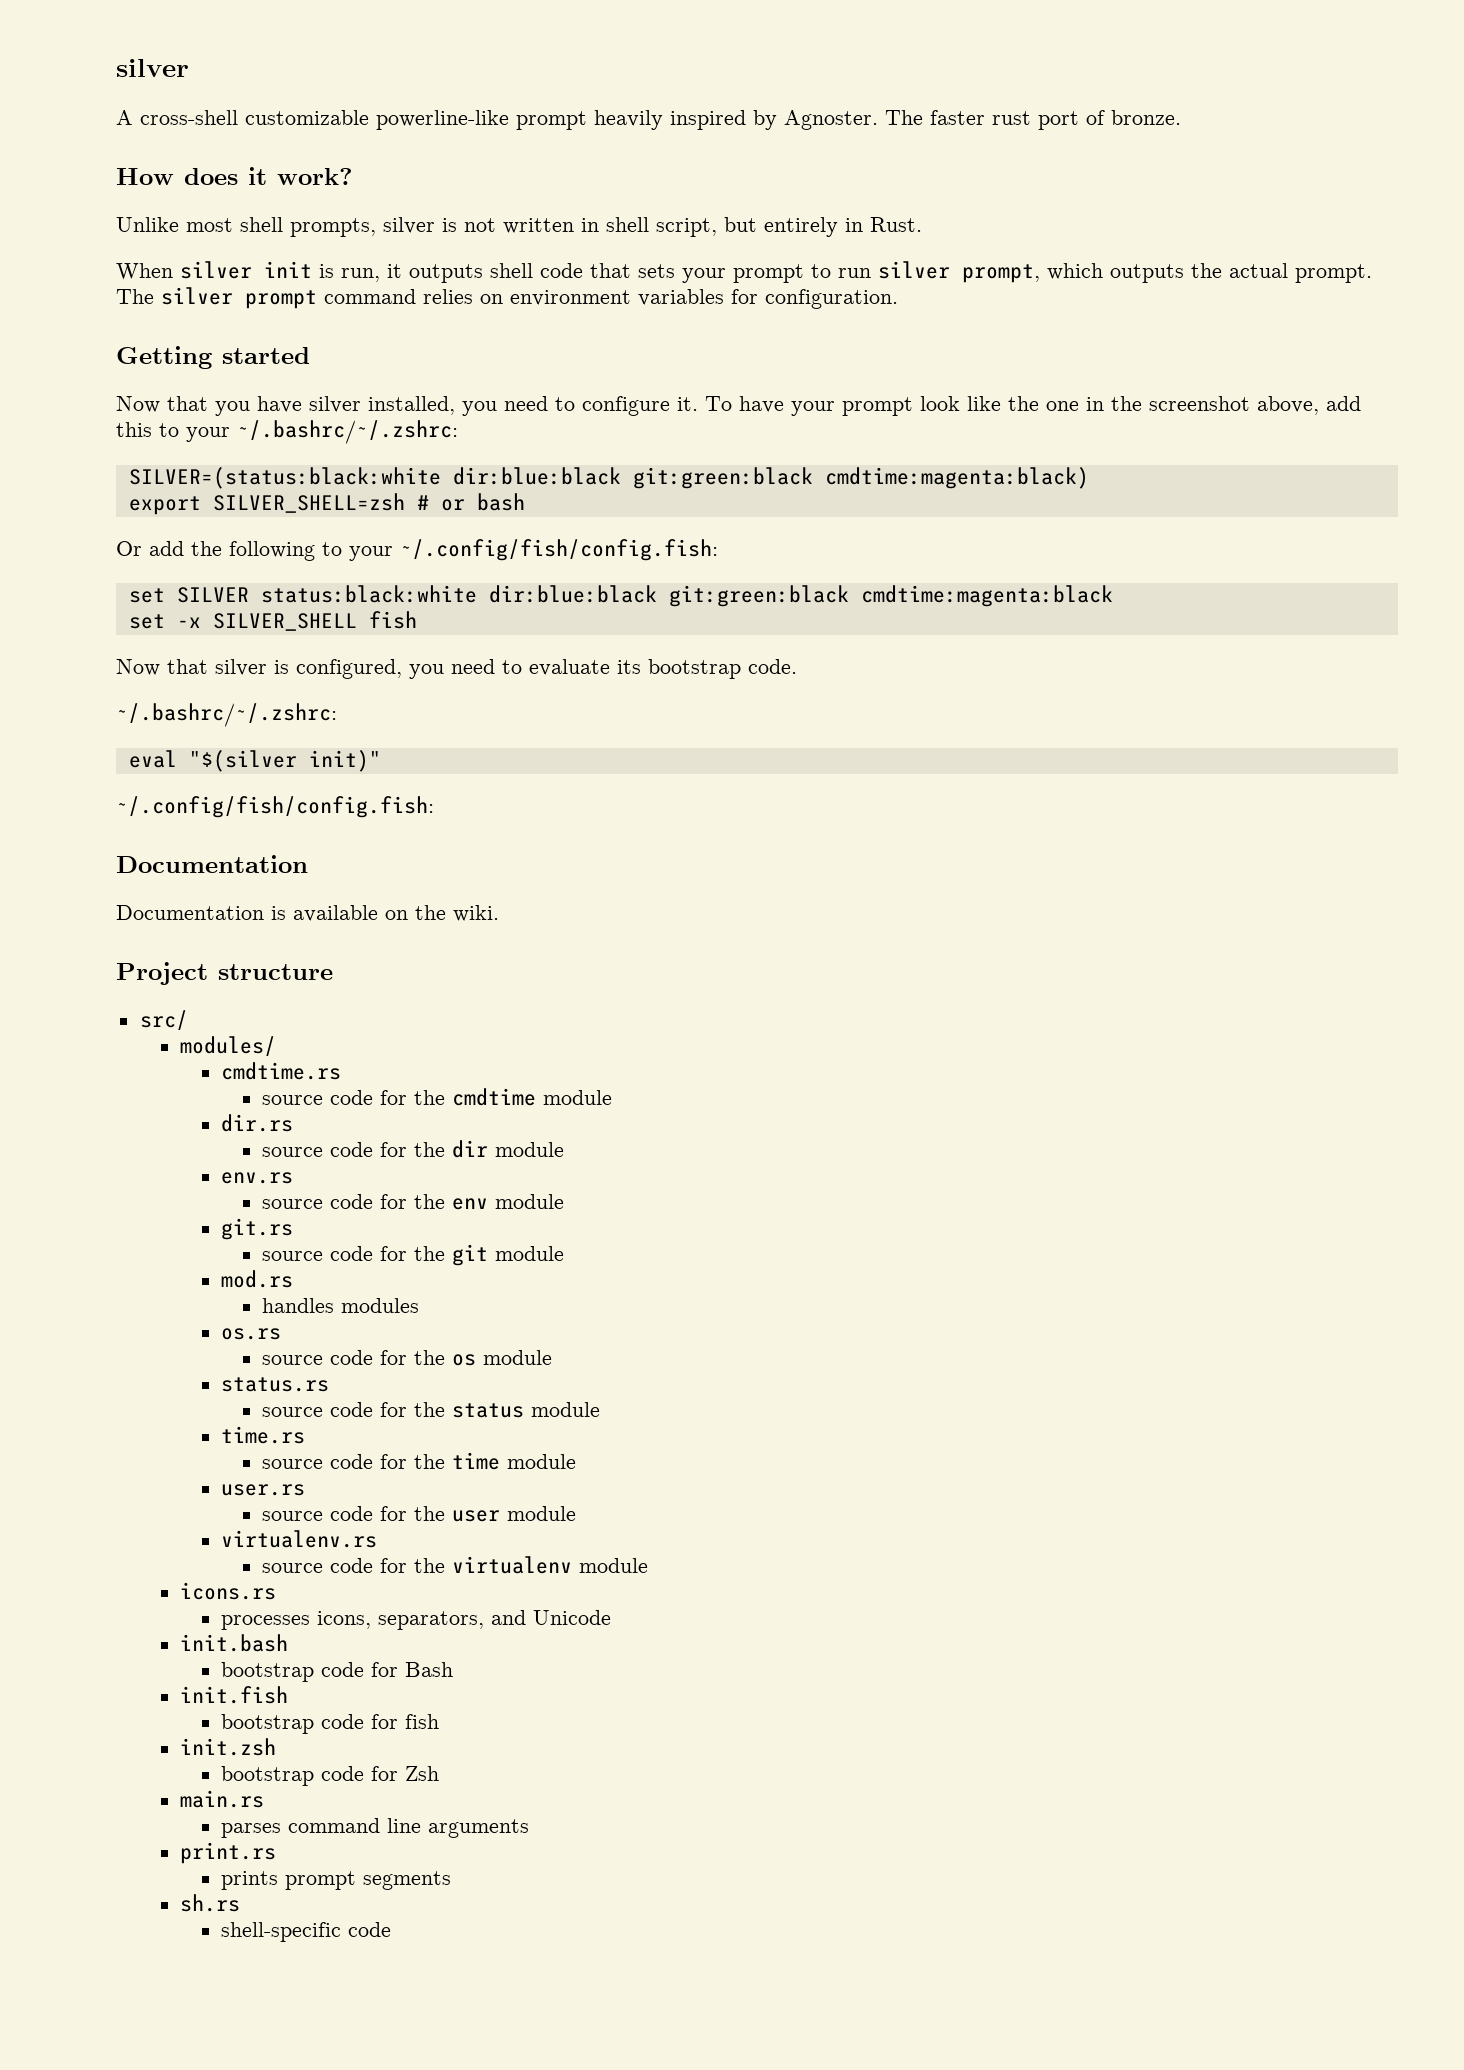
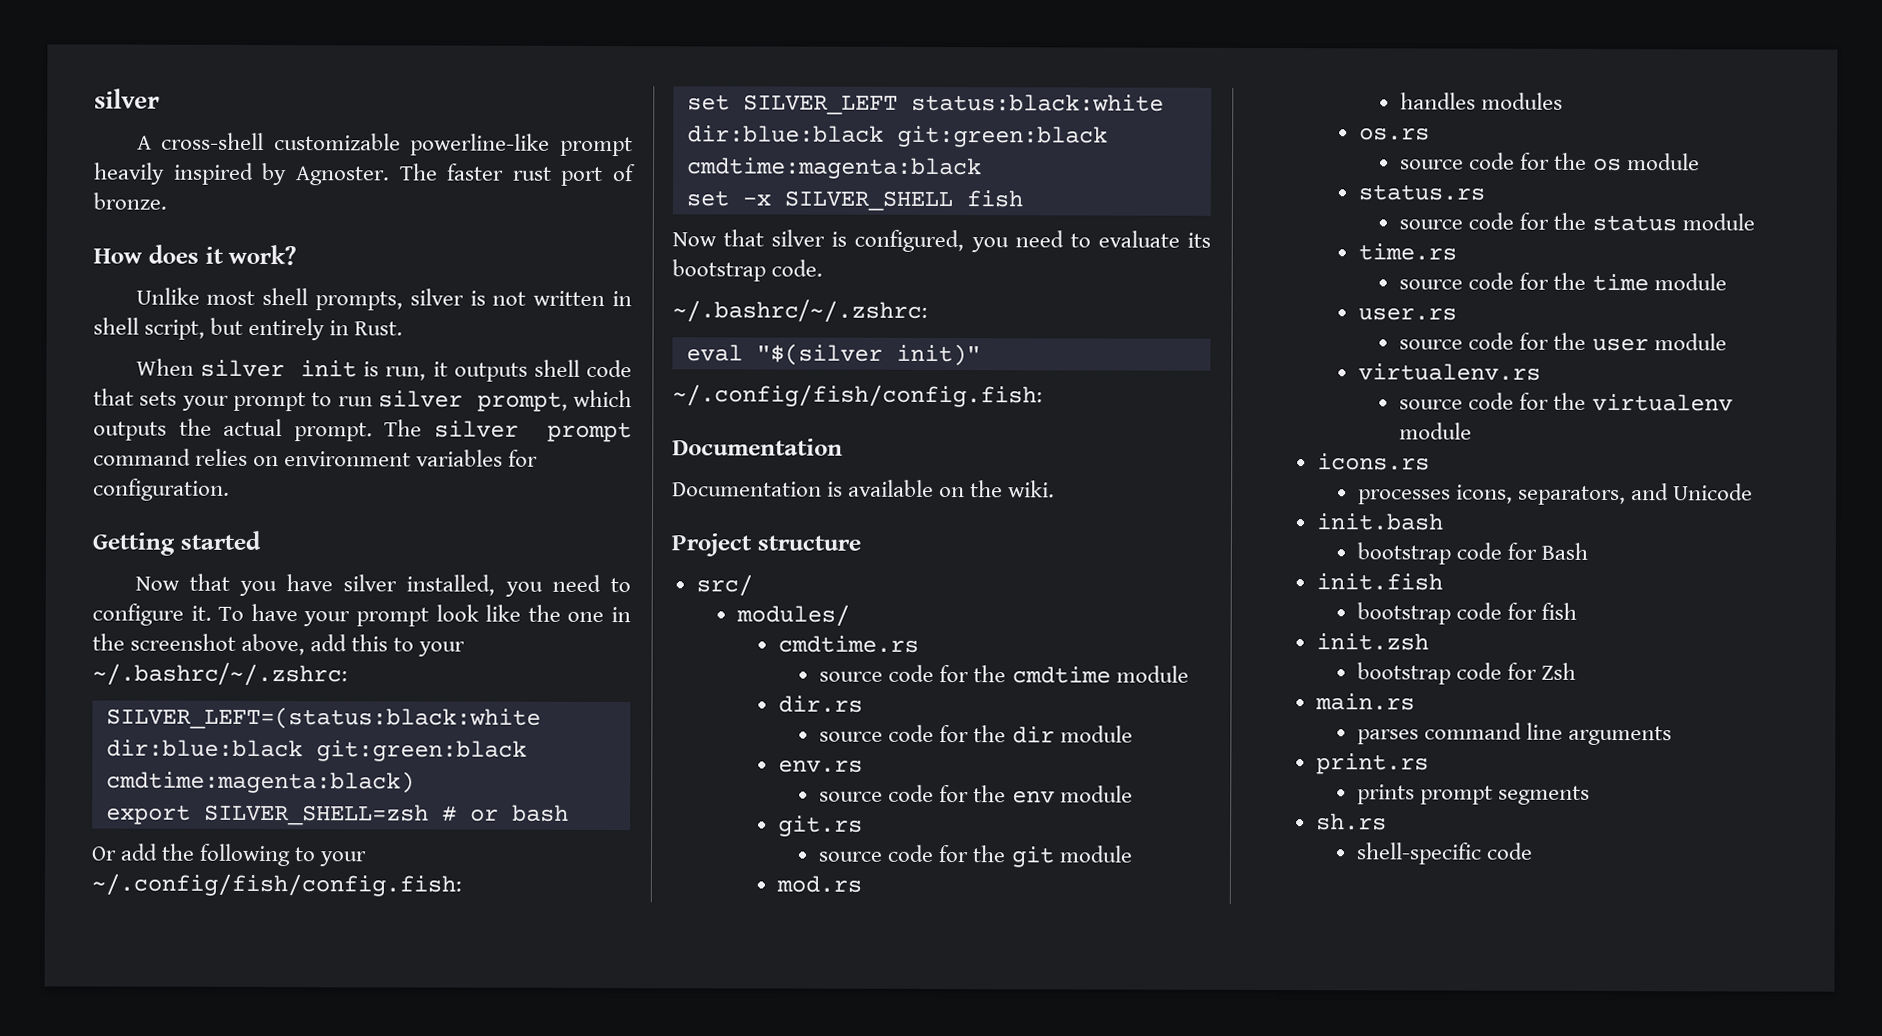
[128,467,441,489] SILVER=(status:black:white -> [105,706,541,730] SILVER_LEFT=(status:black:white
[176,587,249,603] SILVER -> [742,94,898,115] SILVER_LEFT

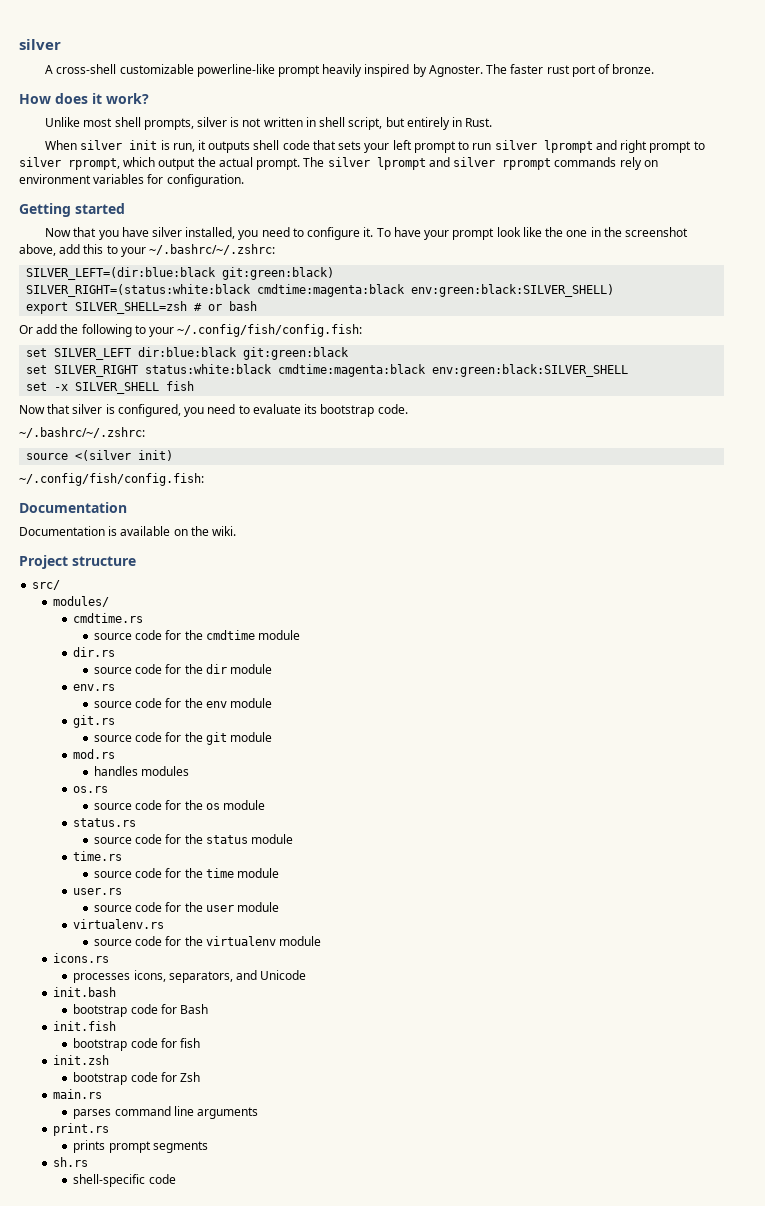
(229, 403) none -> [392,140,412,150] left
[476,389,632,412] [93,421,167,441] prompt, which outputs -> [543,140,705,153] [19,157,196,170] lprompt and right prompt to silver rprompt, which output
[547,421,632,443] [93,448,249,466] prompt command relies -> [376,157,642,170] lprompt and silver rprompt commands rely
[105,706,541,730] [105,739,527,762] [105,770,415,794] SILVER_LEFT=(status:black:white dir:blue:black git:green:black cmdtime:magenta:black) -> [26,267,335,280] [26,284,615,297] SILVER_LEFT=(dir:blue:black git:green:black) // SILVER_RIGHT=(status:white:black cmdtime:magenta:black env:green:black:SILVER_SHELL)
[910,93,1164,112] [686,125,1108,148] [686,157,982,180] status:black:white dir:blue:black git:green:black cmdtime:magenta:black -> [138,347,350,360] [26,364,629,377] dir:blue:black git:green:black // set SILVER_RIGHT status:white:black cmdtime:magenta:black env:green:black:SILVER_SHELL
[685,343,981,367] eval "$(silver init)" -> [26,450,174,461] source <(silver init)

